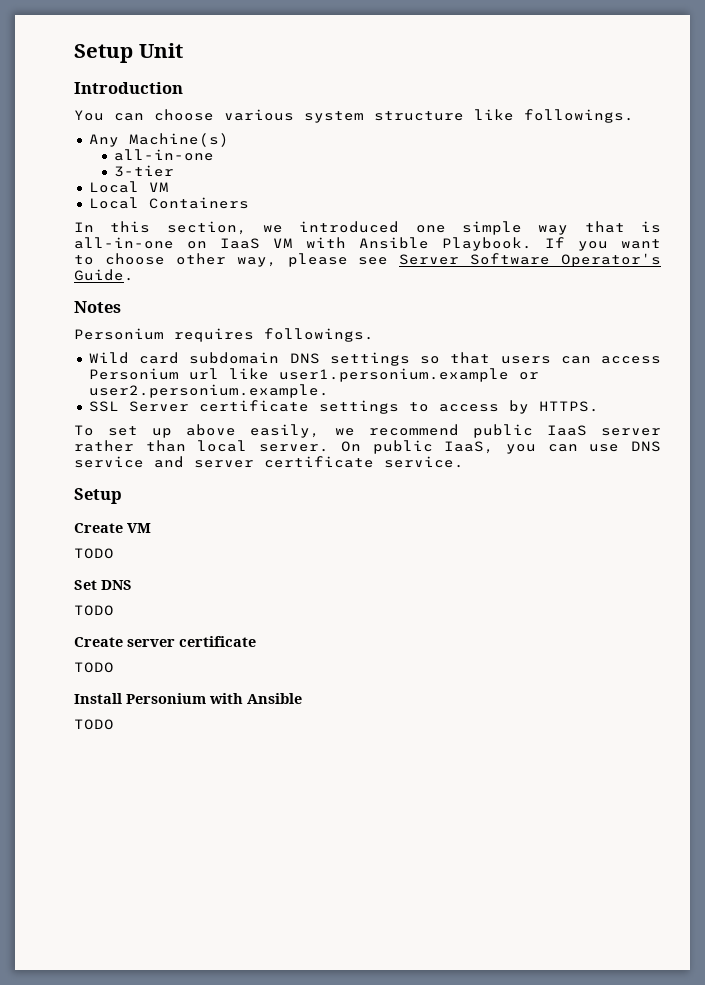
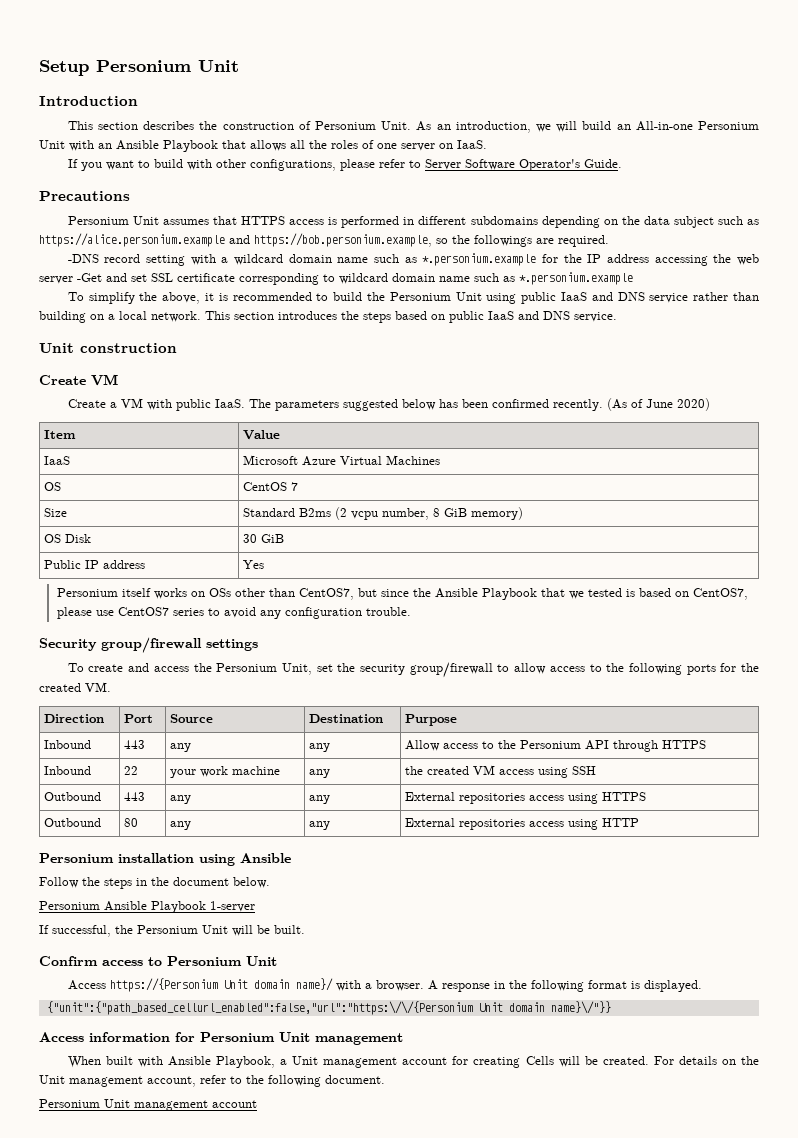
[74,44,133,63] Setup -> [39,60,191,76] Setup Personium
[74,109,634,123] [88,133,229,147] [114,149,215,161] [114,165,175,177] [88,181,169,193] [88,197,249,209] [74,221,661,235] [74,237,661,251] [74,253,389,267] You can choose various system structure like followings. // Any Machine(s) // all-in-one // 3-tier // Local VM // Local Containers // In this section, we introduced one simple way that is all-in-one on IaaS VM with Ansible Playbook. If you want to choose other way, please see -> [67,121,759,133] [39,140,487,152] [67,159,421,171] This section describes the construction of Personium Unit. As an introduction, we will build an All-in-one Personium Unit with an Ansible Playbook that allows all the roles of one server on IaaS. // If you want to build with other configurations, please refer to
[74,301,121,313] [74,328,374,342] [88,352,661,366] [88,368,539,382] [88,384,329,398] [88,400,599,414] [74,424,661,438] [74,440,661,454] [74,456,374,468] Notes // Personium requires followings. // Wild card subdomain DNS settings so that users can access Personium url like user1.personium.example or user2.personium.example. // SSL Server certificate settings to access by HTTPS. // To set up above easily, we recommend public IaaS server rather than local server. On public IaaS, you can use DNS service and server certificate -> [39,191,130,201] [67,216,760,228] [39,233,609,247] [67,253,759,266] [39,272,633,285] [67,292,759,304] [39,311,570,323] Precautions // Personium Unit assumes that HTTPS access is performed in different subdomains depending on the data subject such as https://alice.personium.example and https://bob.personium.example, so the followings are required. // -DNS record setting with a wildcard domain name such as *.personium.example for the IP address accessing the web server -Get and set SSL certificate corresponding to wildcard domain name such as *.personium.example // To simplify the above, it is recommended to build the Personium Unit using public IaaS and DNS service rather than building on a local network. This section introduces the steps based on public IaaS and DNS
[74,488,122,504] Setup -> [39,343,177,353] Unit construction
[74,548,114,559] [74,580,132,590] [74,605,114,616] [74,636,256,647] [74,662,114,673] [74,693,302,704] [74,719,114,730] TODO // Set DNS // TODO // Create server certificate // TODO // Install Personium with Ansible // TODO -> [67,398,710,411] [44,430,77,439] [243,430,281,440] [44,456,71,465] [243,455,441,466] [44,482,62,491] [243,482,299,491] [44,508,68,517] [243,507,524,520] [44,534,92,543] [243,534,285,543] [44,560,146,569] [243,560,265,569] [56,588,748,600] [56,607,411,619] [39,637,258,653] [67,662,760,678] [39,682,111,692] [44,714,105,723] [124,714,154,723] [170,714,214,723] [309,714,384,723] [405,714,458,726] [44,740,92,749] [124,740,146,749] [170,743,192,752] [309,743,331,752] [405,740,707,752] [44,766,92,775] [124,766,139,775] [170,766,281,778] [309,769,331,778] [405,765,597,778] [44,792,102,801] [124,792,146,801] [170,795,192,804] [309,795,331,804] [405,792,647,804] [44,818,102,827] [124,818,139,827] [170,821,192,830] [309,821,331,830] [405,818,640,830] [39,853,291,866] [39,877,270,889] [39,901,255,913] [39,925,305,937] [39,956,277,966] [67,978,702,992] [46,1001,611,1015] [39,1032,403,1045] [67,1056,759,1068] [39,1075,385,1087] [39,1099,257,1111] Create a VM with public IaaS. The parameters suggested below has been confirmed recently. (As of June 2020) // Item | Value // IaaS | Microsoft Azure Virtual Machines // OS | CentOS 7 // Size | Standard B2ms (2 vcpu number, 8 GiB memory) // OS Disk | 30 GiB // Public IP address | Yes // Personium itself works on OSs other than CentOS7, but since the Ansible Playbook that we tested is based on CentOS7, please use CentOS7 series to avoid any configuration trouble. // Security group/firewall settings // To create and access the Personium Unit, set the security group/firewall to allow access to the following ports for the created VM. // Direction | Port | Source | Destination | Purpose // Inbound | 443 | any | any | Allow access to the Personium API through HTTPS // Inbound | 22 | your work machine | any | the created VM access using SSH // Outbound | 443 | any | any | External repositories access using HTTPS // Outbound | 80 | any | any | External repositories access using HTTP // Personium installation using Ansible // Follow the steps in the document below. // Personium Ansible Playbook 1-server // If successful, the Personium Unit will be built. // Confirm access to Personium Unit // Access https://{Personium Unit domain name}/ with a browser. A response in the following format is displayed. // {"unit":{"path_based_cellurl_enabled":false,"url":"https:\/\/{Personium Unit domain name}\/"}} // Access information for Personium Unit management // When built with Ansible Playbook, a Unit management account for creating Cells will be created. For details on the Unit management account, refer to the following document. // Personium Unit management account

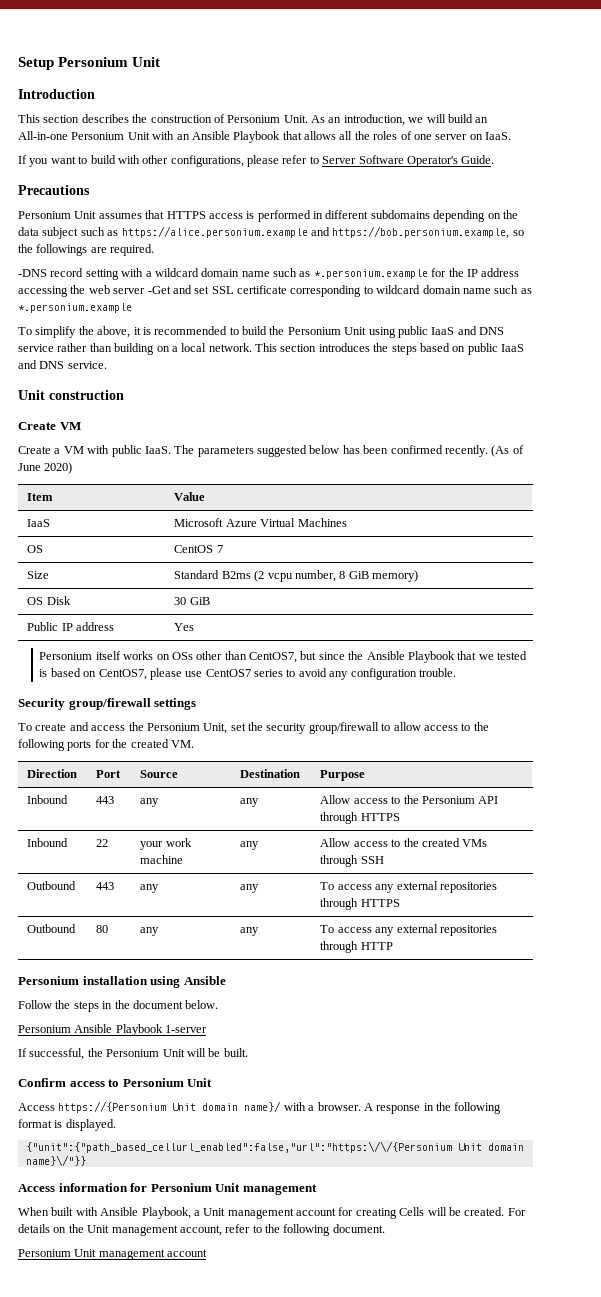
[405,765,569,778] the created VM access using -> [320,838,488,847] [320,855,359,867] Allow access to the created VMs through
[405,792,599,804] External repositories access using -> [320,881,497,893] [320,898,359,910] To access any external repositories through
[405,818,599,830] External repositories access using -> [320,924,497,936] [320,941,359,953] To access any external repositories through

